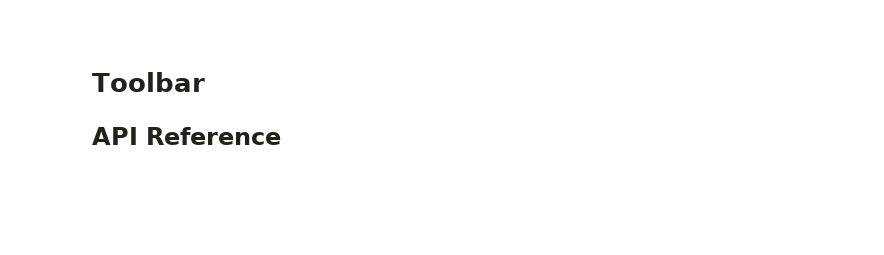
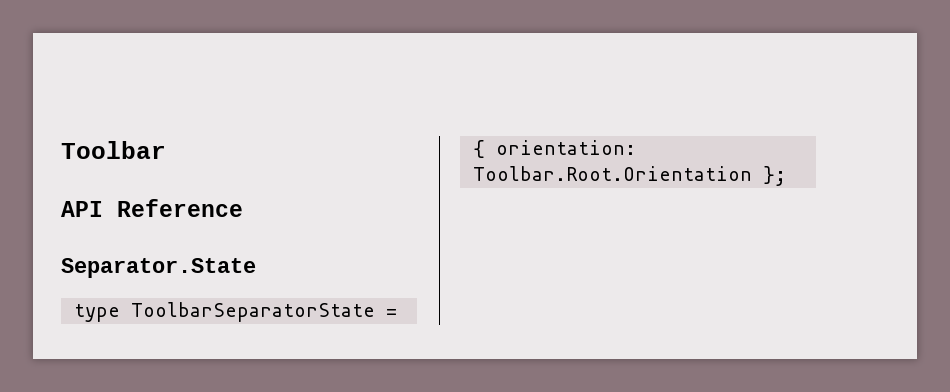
(281, 136) none -> [61,258,256,278] [73,302,397,322] [472,140,636,158] [472,166,786,186] // Separator.State // type ToolbarSeparatorState = { orientation: Toolbar.Root.Orientation };

